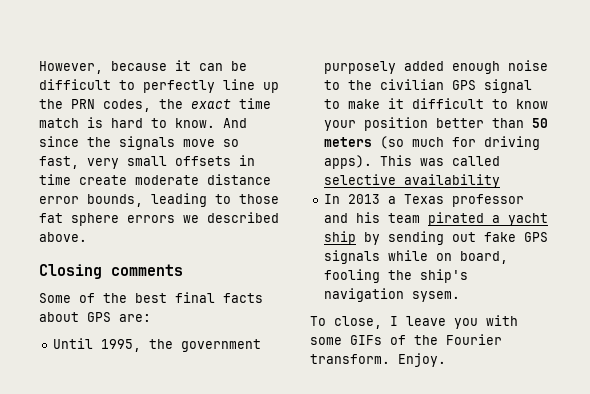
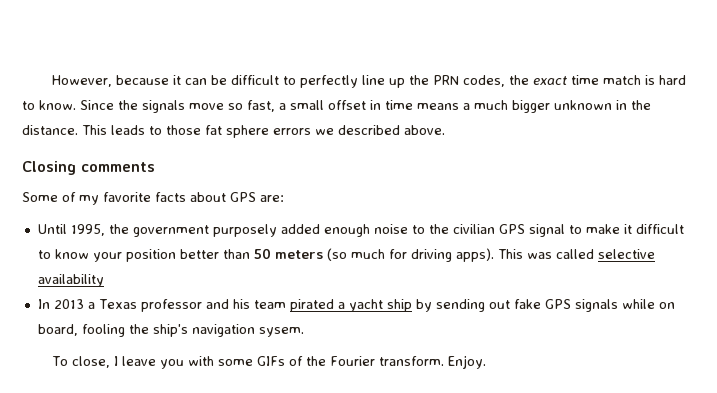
[223,118,247,128] [39,136,79,147] And since -> [80,100,114,110] Since
[87,155,255,169] [39,174,271,185] [39,193,207,207] very small offsets in time create moderate distance error bounds, leading -> [279,100,651,113] [22,125,145,135] a small offset in time means a much bigger unknown in the distance. This leads
[103,292,215,303] the best final -> [79,192,151,205] my favorite

